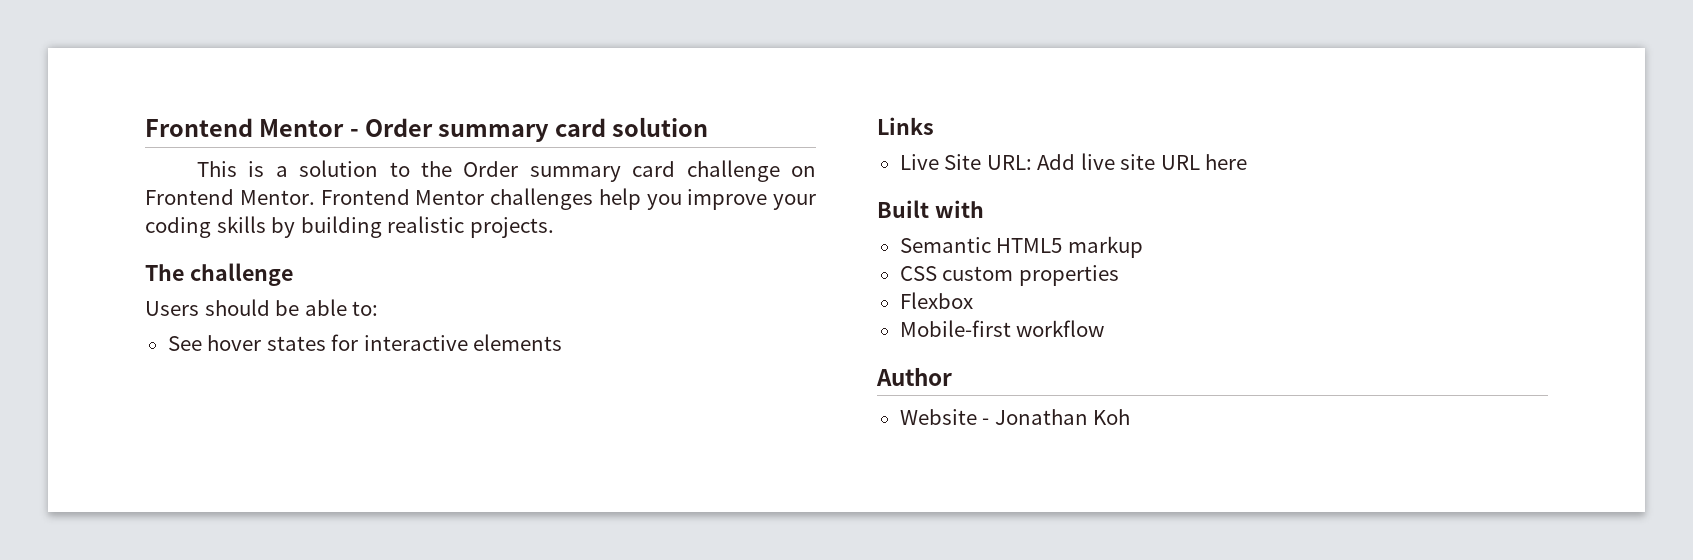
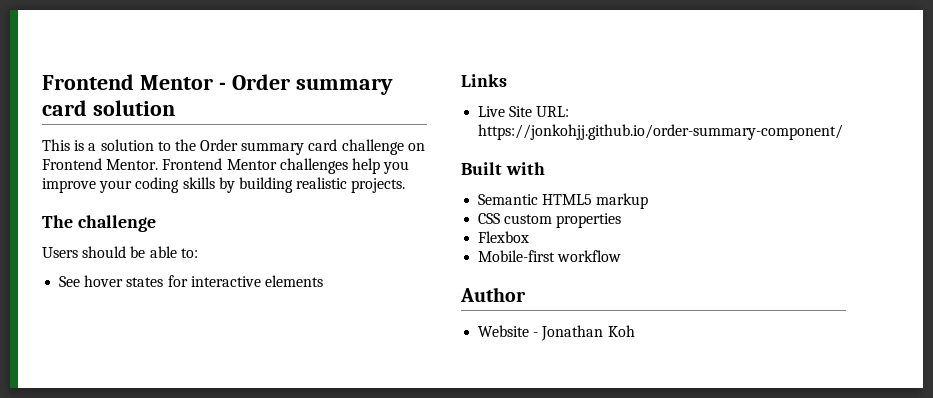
[1037,153,1248,170] Add live site URL here -> [478,124,844,140] https://jonkohjj.github.io/order-summary-component/

